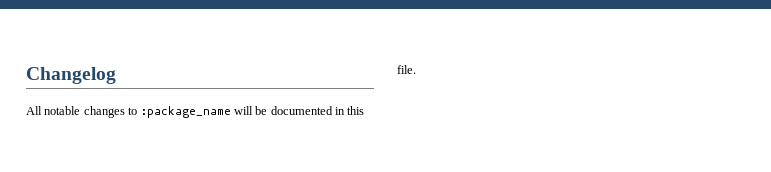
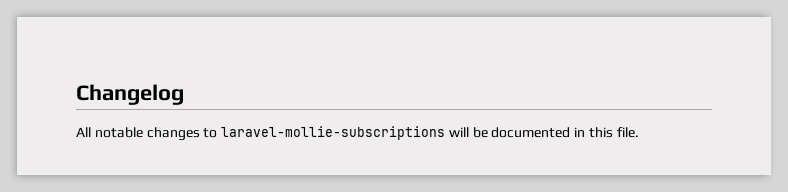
[140,106,231,118] :package_name -> [221,126,446,140] laravel-mollie-subscriptions

